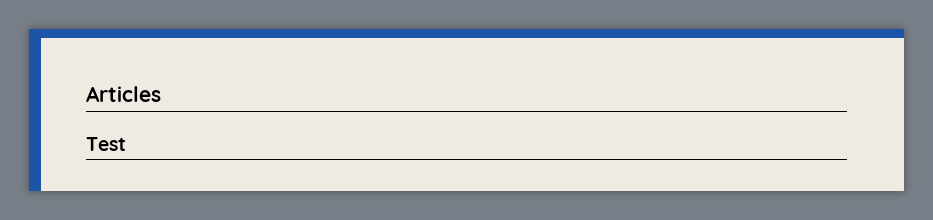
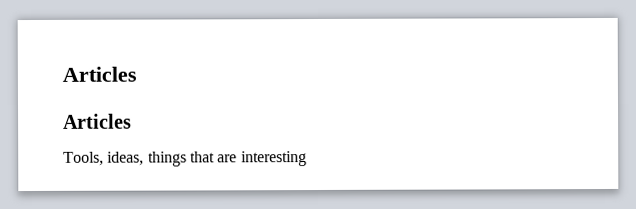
[86,86,161,102] [86,137,126,151] Articles // Test -> [62,66,137,82] [63,113,132,129] [63,151,307,167] Articles // Articles // Tools, ideas, things that are interesting

